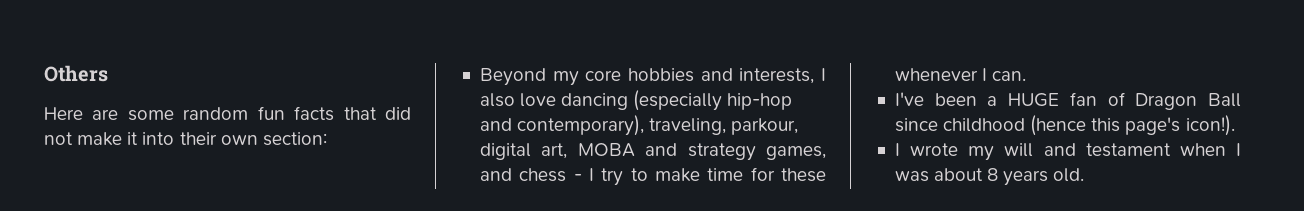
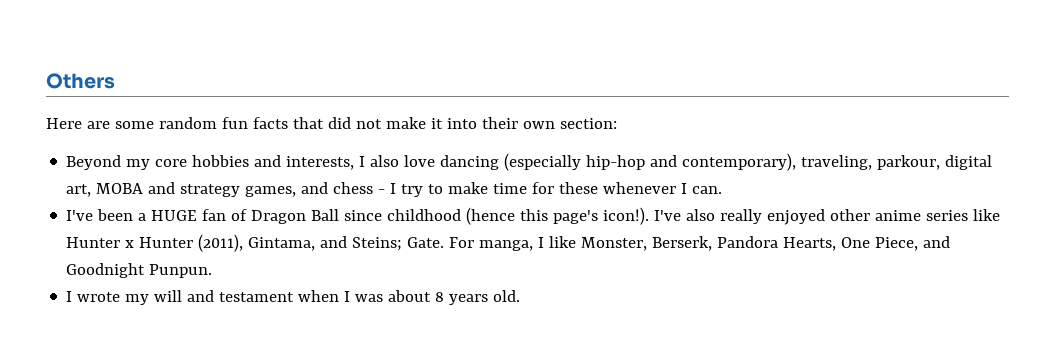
(1235, 125) none -> [654,209,1001,225] [66,234,951,252] [66,263,213,278] I've also really enjoyed other anime series like Hunter x Hunter (2011), Gintama, and Steins; Gate. For manga, I like Monster, Berserk, Pandora Hearts, One Piece, and Goodnight Punpun.

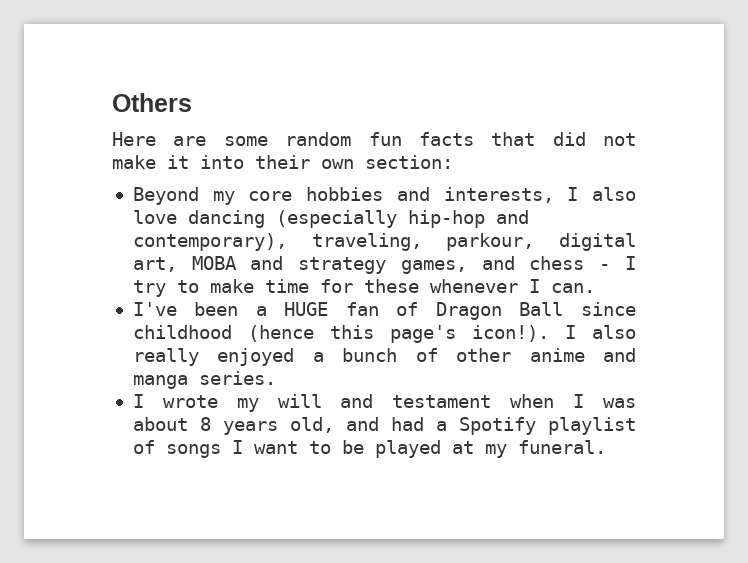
[654,210,682,221] I've -> [564,325,576,339] I
[830,209,1001,221] [66,234,951,252] [66,263,213,278] other anime series like Hunter x Hunter (2011), Gintama, and Steins; Gate. For manga, I like Monster, Berserk, Pandora Hearts, One Piece, and Goodnight Punpun. -> [312,348,636,362] [132,371,276,389] a bunch of other anime and manga series.
[493,290,521,302] old. -> [289,417,636,435] [132,440,606,458] old, and had a Spotify playlist of songs I want to be played at my funeral.

